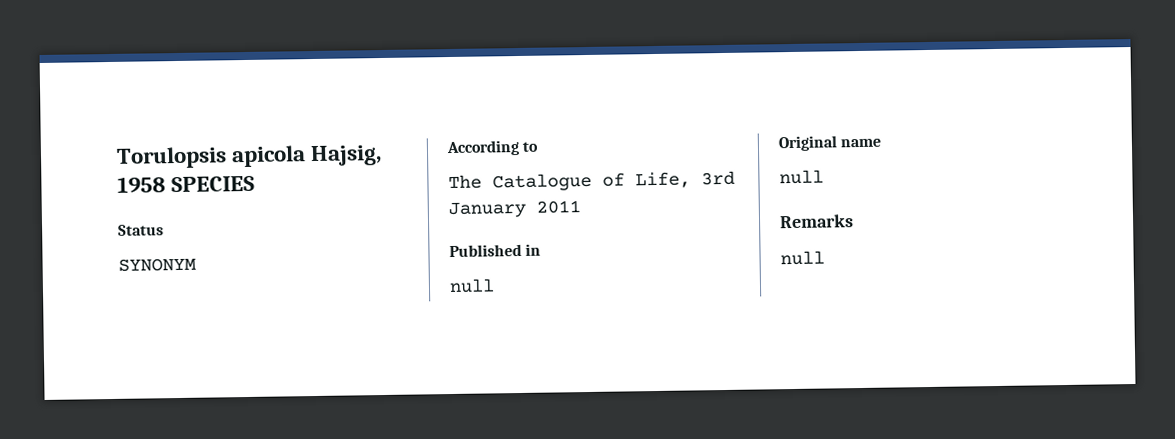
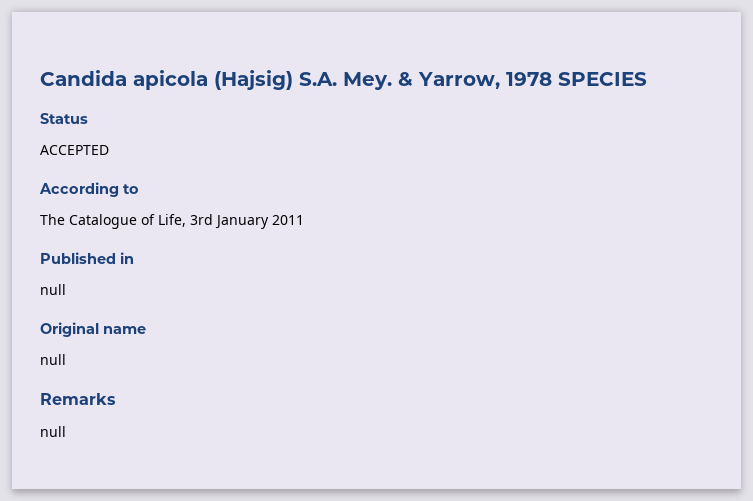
[116,145,383,169] [117,176,166,193] Torulopsis apicola Hajsig, 1958 -> [40,70,552,90] Candida apicola (Hajsig) S.A. Mey. & Yarrow, 1978
[118,257,197,272] SYNONYM -> [40,145,109,155] ACCEPTED

